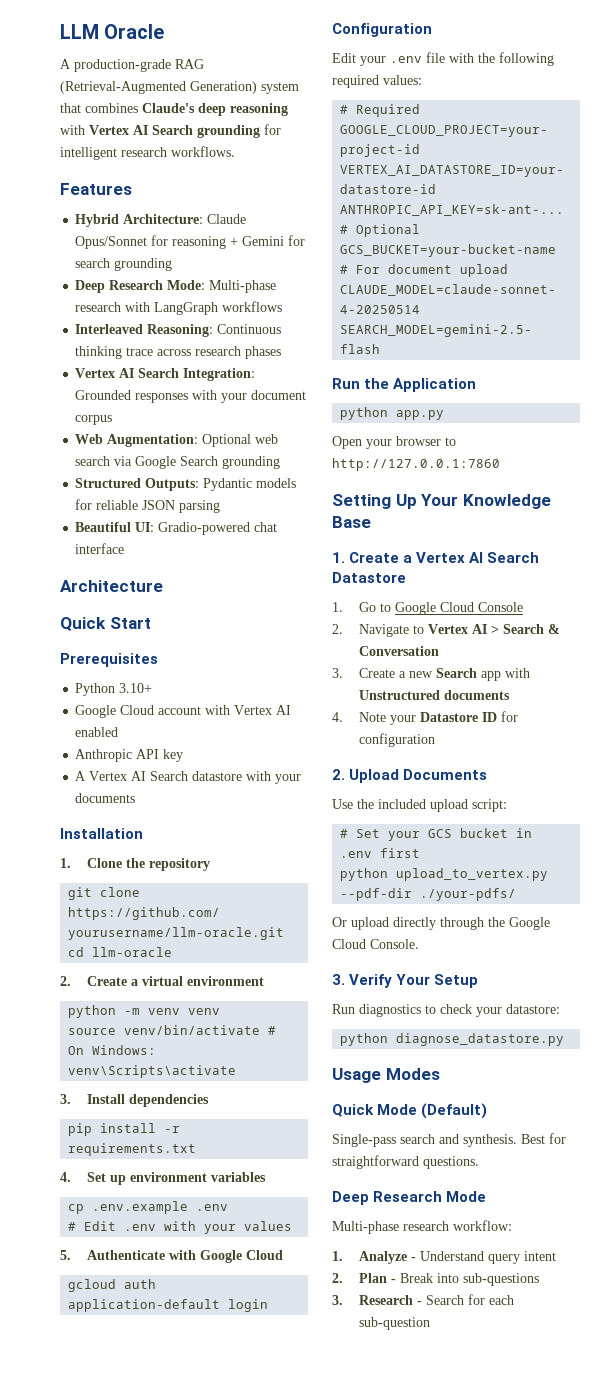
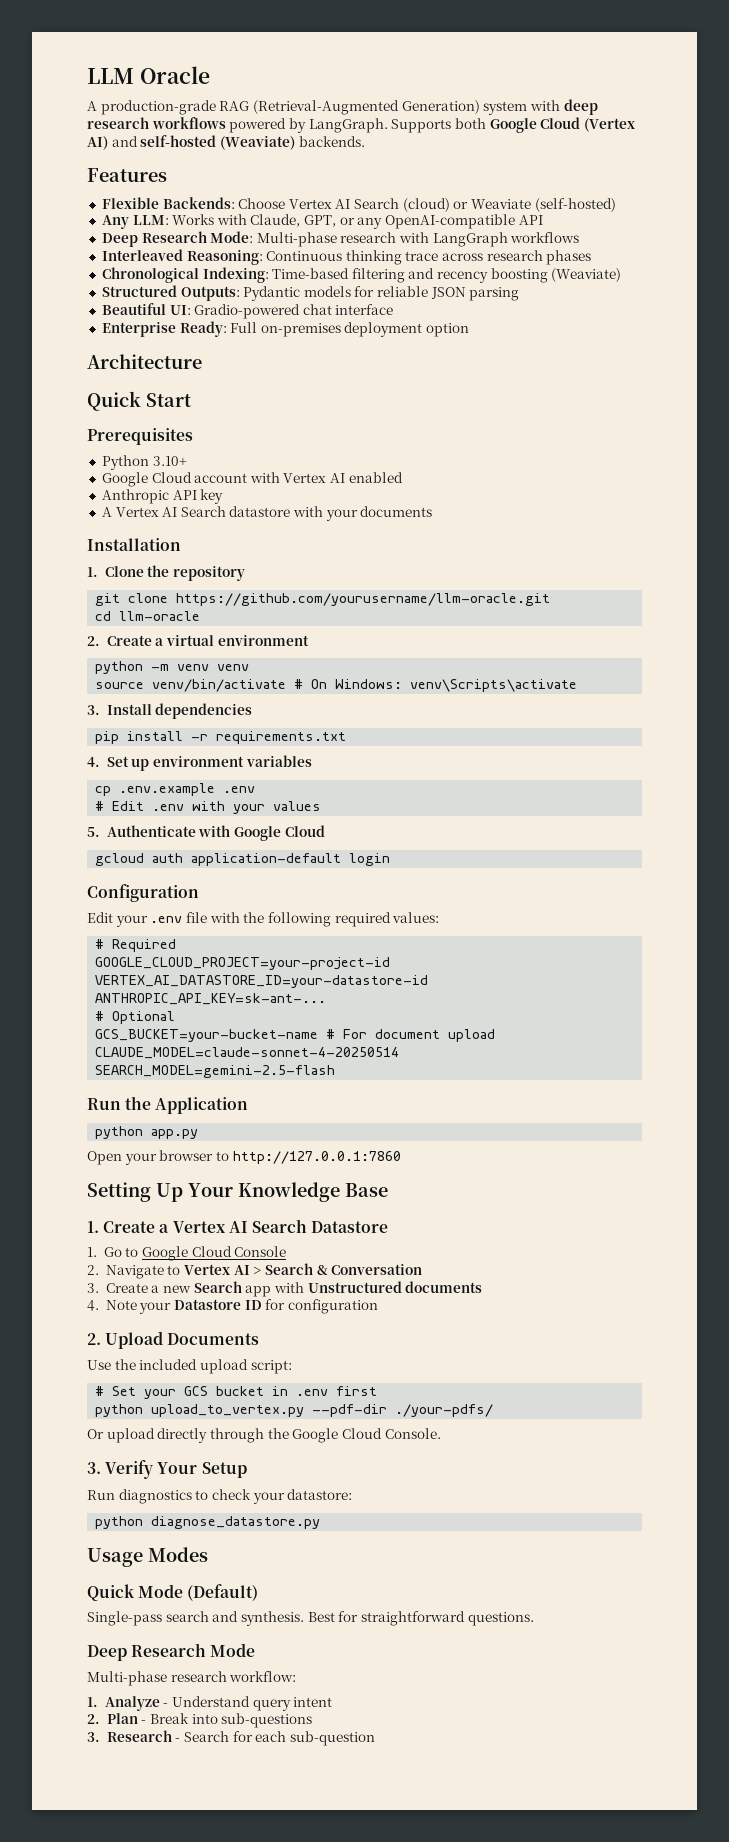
[60,103,288,116] [60,124,281,138] [60,146,235,160] [60,183,132,195] [75,214,247,227] [75,235,306,249] [75,258,173,271] that combines Claude's deep reasoning with Vertex AI Search grounding for intelligent research workflows. // Features // Hybrid Architecture: Claude Opus/Sonnet for reasoning + Gemini for search grounding -> [529,99,598,115] [87,117,635,133] [87,135,365,150] [87,168,167,182] [101,197,616,212] [101,214,543,229] with deep research workflows powered by LangGraph. Supports both Google Cloud (Vertex AI) and self-hosted (Weaviate) backends. // Features // Flexible Backends: Choose Vertex AI Search (cloud) or Weaviate (self-hosted) // Any LLM: Works with Claude, GPT, or any OpenAI-compatible API
[75,368,256,381] [75,390,307,403] [75,415,113,425] [75,434,279,447] [75,456,281,469] Vertex AI Search Integration: Grounded responses with your document corpus // Web Augmentation: Optional web search via Google Search grounding -> [101,267,622,283] Chronological Indexing: Time-based filtering and recency boosting (Weaviate)
(125, 548) none -> [101,321,470,337] // Enterprise Ready: Full on-premises deployment option

